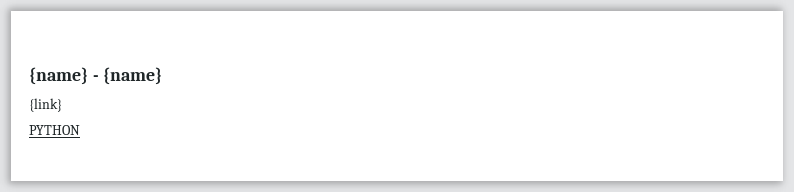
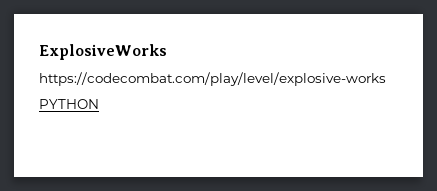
[29,67,163,85] [29,98,62,112] {name} - {name} // {link} -> [39,44,167,60] [39,72,386,86] ExplosiveWorks // https://codecombat.com/play/level/explosive-works

